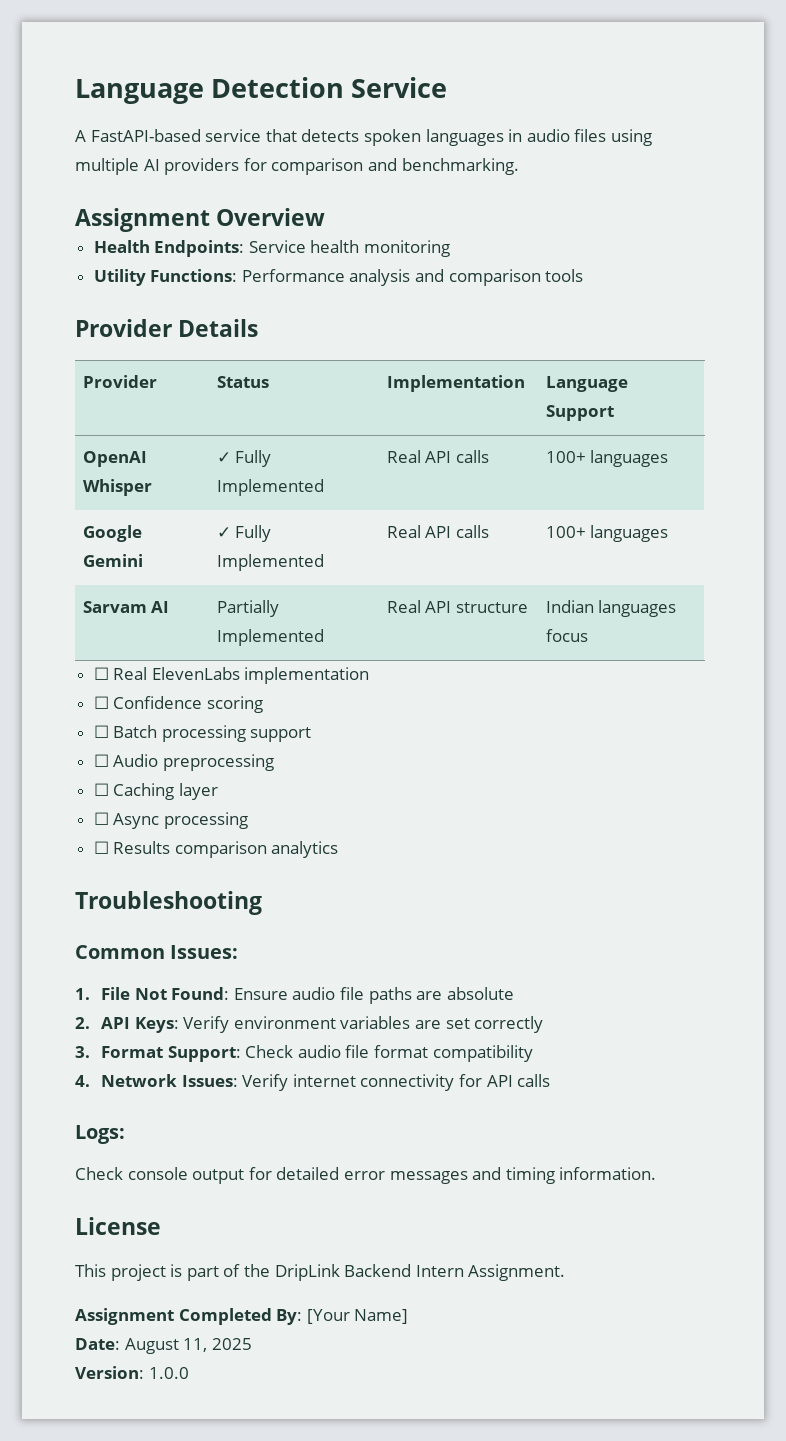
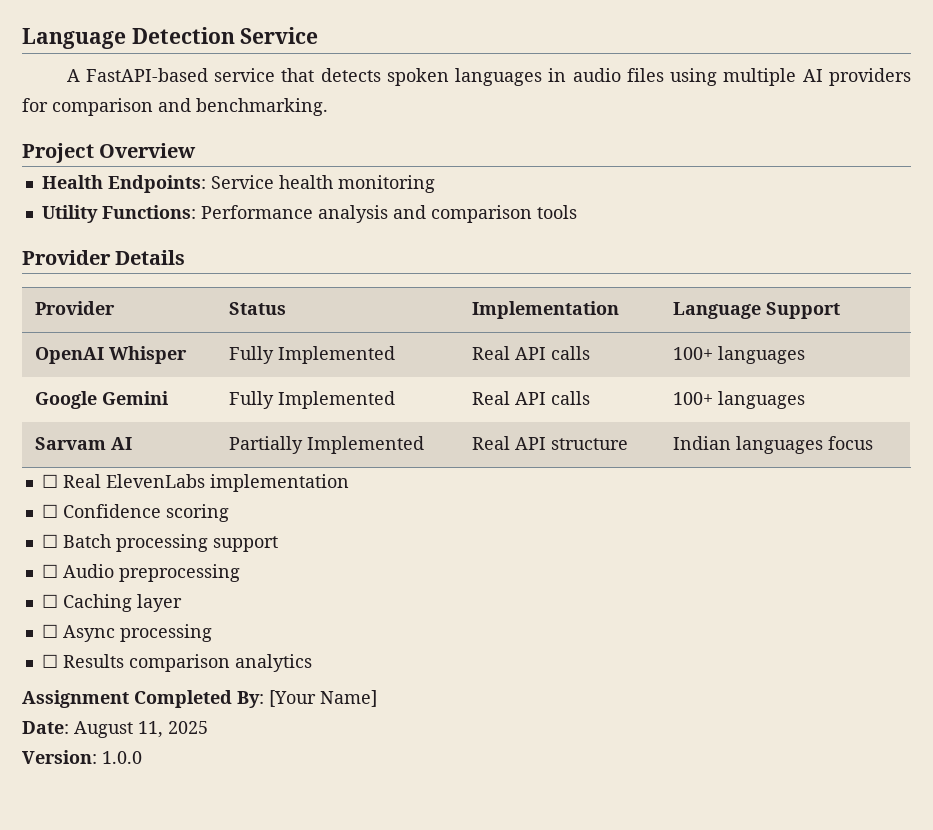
[75,208,210,232] Assignment -> [22,143,94,163] Project
[216,452,231,463] ✓ -> (188, 355) none
[216,527,231,538] ✓ -> (170, 398) none
[75,891,262,915] [75,945,239,959] [75,987,514,1004] [75,1016,544,1033] [75,1045,533,1062] [75,1074,551,1091] [75,1125,125,1144] [75,1167,657,1184] [75,1217,161,1235] [75,1264,566,1281] // Troubleshooting // Common Issues: // 1. File Not Found: Ensure audio file paths are absolute // 2. API Keys: Verify environment variables are set correctly // 3. Format Support: Check audio file format compatibility // 4. Network Issues: Verify internet connectivity for API calls // Logs: // Check console output for detailed error messages and timing information. // License // This project is part of the DripLink Backend Intern Assignment. -> (312, 663) none

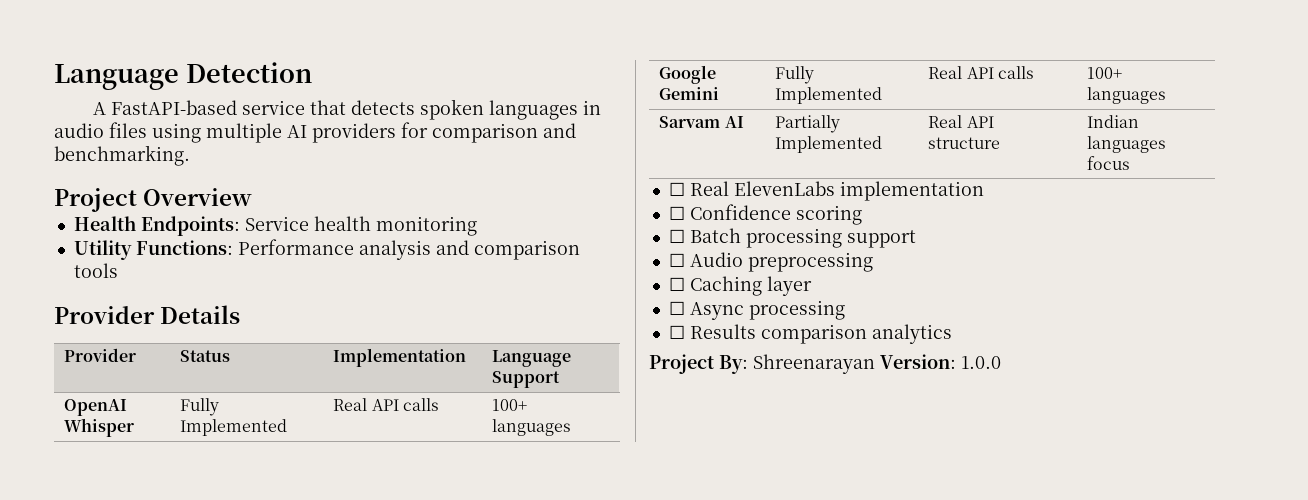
[240,27,319,44] Service -> (312, 72) none
[22,690,377,708] [22,721,208,738] Assignment Completed By: [Your Name] // Date: August 11, 2025 // -> [649,354,875,374] Project By: Shreenarayan

